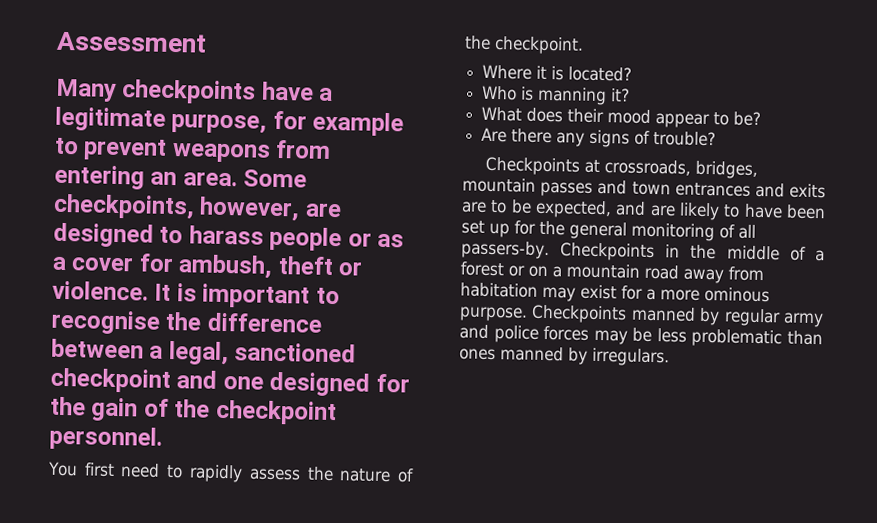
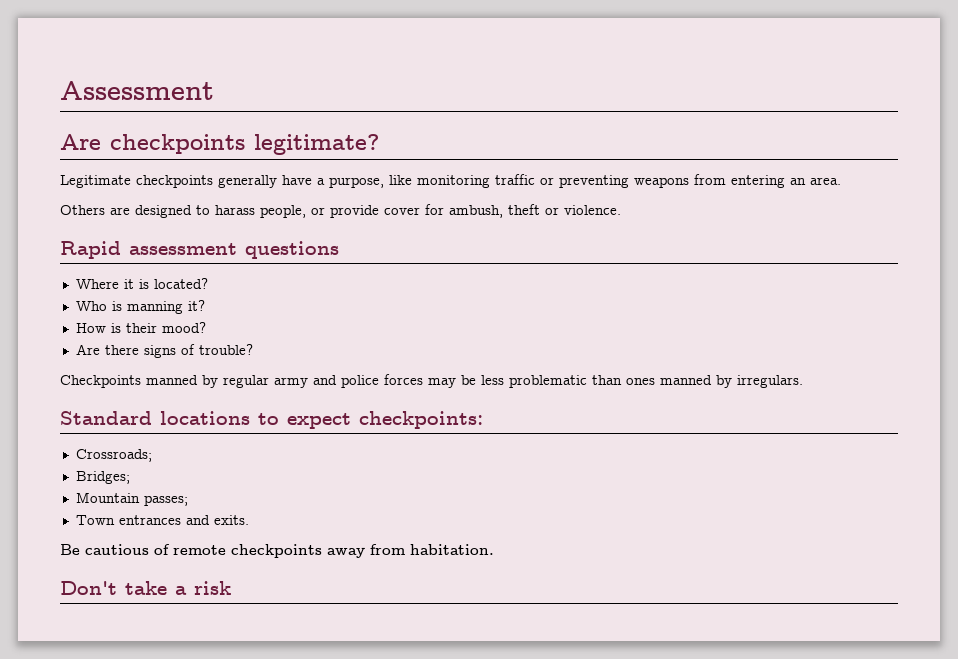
[55,78,334,105] [55,106,405,137] [54,137,168,161] Many checkpoints have a legitimate purpose, for example to prevent -> [60,134,379,155] [60,174,629,188] Are checkpoints legitimate? // Legitimate checkpoints generally have a purpose, like monitoring traffic or preventing
[243,169,308,188] [53,193,301,222] Some checkpoints, however, -> [60,205,105,215] // Others
[269,226,405,252] [52,256,67,271] people or as a -> [260,205,379,218] people, or provide
[154,283,340,309] [51,309,322,335] [51,338,357,366] [50,367,410,397] [50,396,337,426] [49,425,163,451] [47,461,414,483] [464,35,584,55] It is important to recognise the difference between a legal, sanctioned checkpoint and one designed for the gain of the checkpoint personnel. // You first need to rapidly assess the nature of the checkpoint. -> [60,241,339,259] // Rapid assessment questions
[481,106,762,129] What does their mood appear to be? -> [75,322,206,333] How is their mood?
[556,132,586,147] any -> (139, 350) none
[584,159,759,179] [462,177,826,199] [461,199,826,221] [461,220,756,242] [461,240,825,262] [460,261,764,284] [460,282,770,303] [459,304,628,324] at crossroads, bridges, mountain passes and town entrances and exits are to be expected, and are likely to have been set up for the general monitoring of all passers-by. Checkpoints in the middle of a forest or on a mountain road away from habitation may exist for a more ominous purpose. Checkpoints -> (141, 381) none
(670, 357) none -> [60,411,483,429] [75,449,152,462] [75,471,130,484] [75,492,188,506] [75,515,249,525] [60,544,494,558] [60,581,231,595] // Standard locations to expect checkpoints: // Crossroads; // Bridges; // Mountain passes; // Town entrances and exits. // Be cautious of remote checkpoints away from habitation. // Don't take a risk

